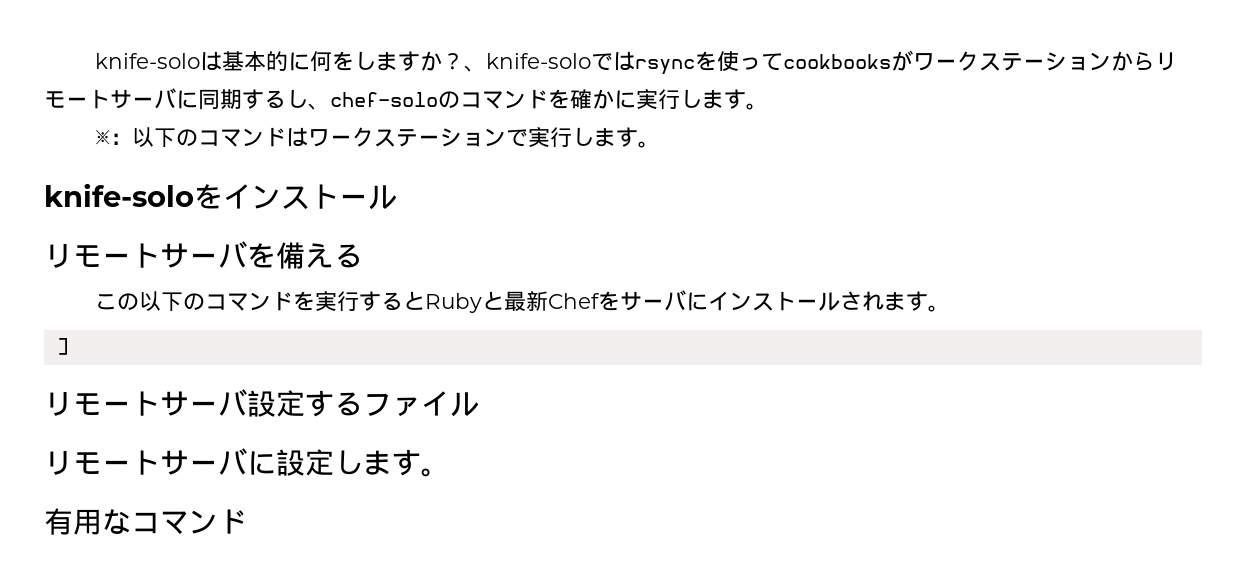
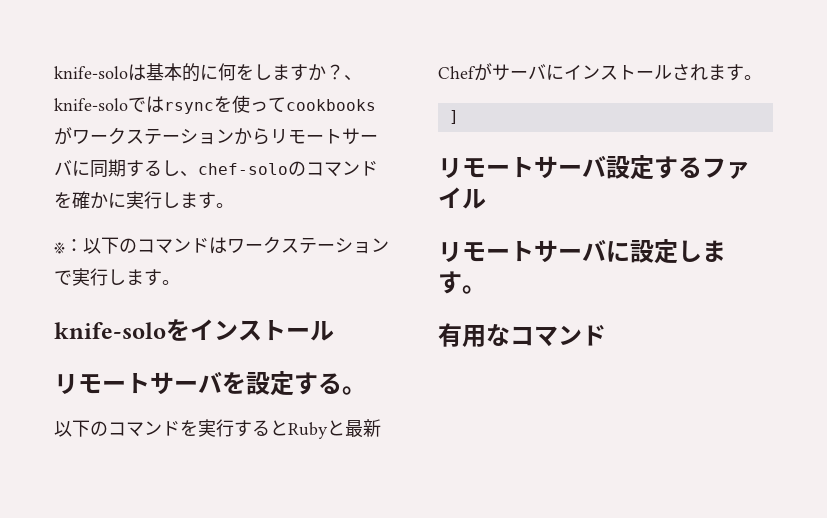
[276,242,363,269] [94,293,139,310] 備える // この -> [246,371,366,396] 設定する。 //
[597,291,620,311] を -> [474,63,492,81] が

